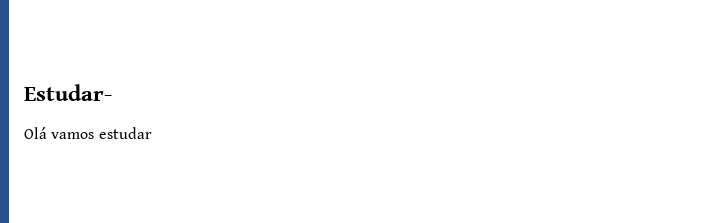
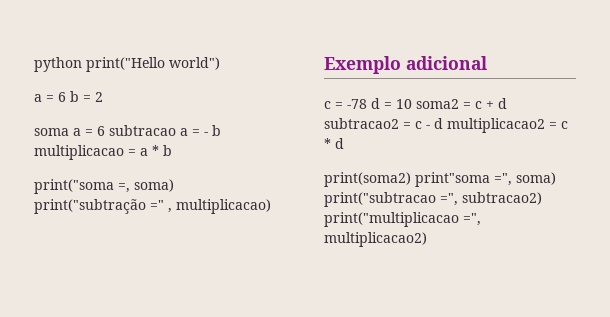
[24,84,112,101] [24,127,152,139] Estudar- // Olá vamos estudar -> [34,57,220,72] [34,91,103,102] [34,125,221,136] [34,145,172,160] [34,179,174,194] [34,199,271,214] [324,56,487,74] [324,98,507,109] [324,118,568,133] [324,138,344,149] [324,172,556,187] [324,192,542,207] [324,212,481,227] [324,232,427,247] python print("Hello world") // a = 6 b = 2 // soma a = 6 subtracao a = - b multiplicacao = a * b // print("soma =, soma) print("subtração =" , multiplicacao) // Exemplo adicional // c = -78 d = 10 soma2 = c + d subtracao2 = c - d multiplicacao2 = c * d // print(soma2) print"soma =", soma) print("subtracao =", subtracao2) print("multiplicacao =", multiplicacao2)

